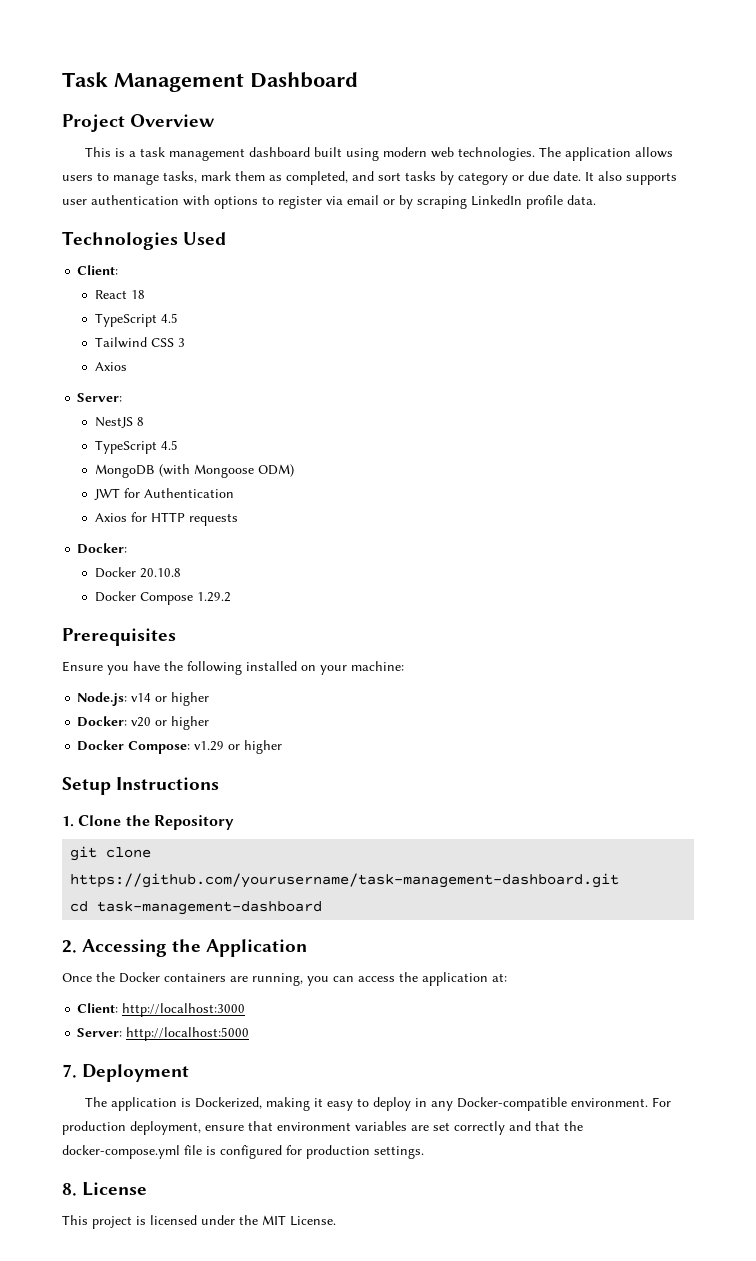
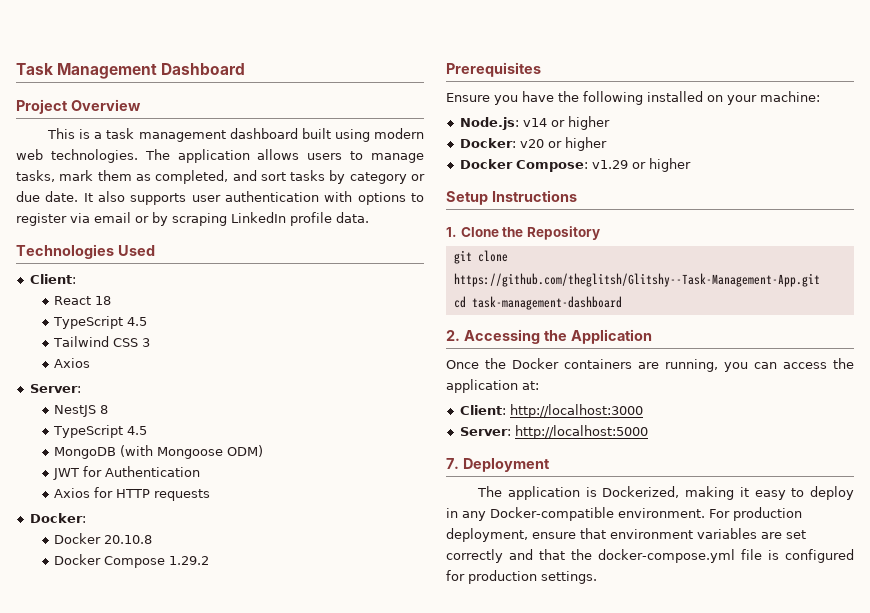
[70,873,620,888] https://github.com/yourusername/task-management-dashboard.git -> [453,273,820,287] https://github.com/theglitsh/Glitshy--Task-Management-App.git
[62,1182,148,1196] [62,1215,336,1229] // 8. License // This project is licensed under the MIT License. -> (597, 577) none

